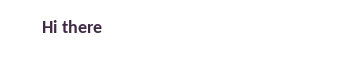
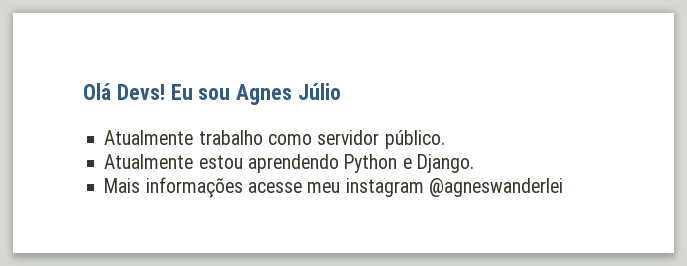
[42,20,102,33] Hi there -> [83,83,342,105] [104,130,445,149] [104,154,474,173] [104,177,563,198] Olá Devs! Eu sou Agnes Júlio // Atualmente trabalho como servidor público. // Atualmente estou aprendendo Python e Django. // Mais informações acesse meu instagram @agneswanderlei

